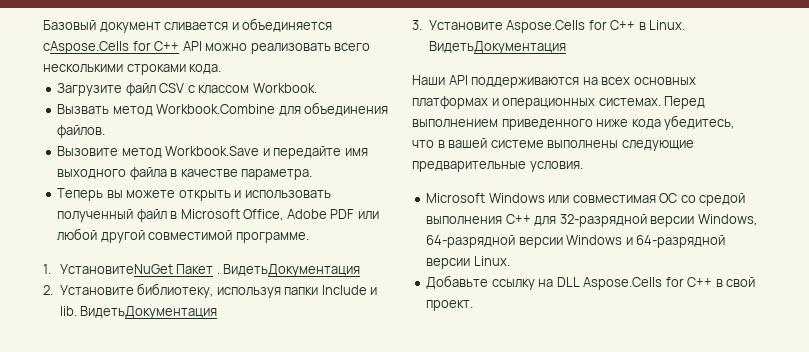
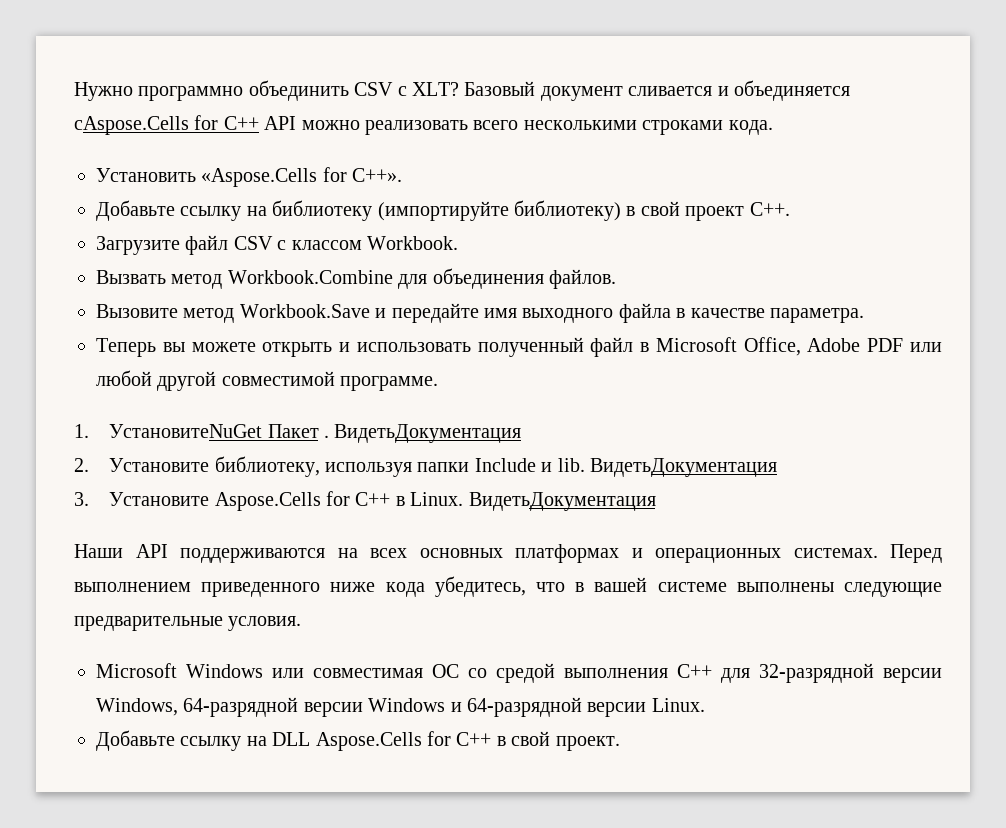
(43, 25) none -> [74,80,459,101] Нужно программно объединить CSV с XLT?
(222, 69) none -> [96,167,403,187] [96,200,790,221] // Установить «Aspose.Cells for C++». // Добавьте ссылку на библиотеку (импортируйте библиотеку) в свой проект C++.

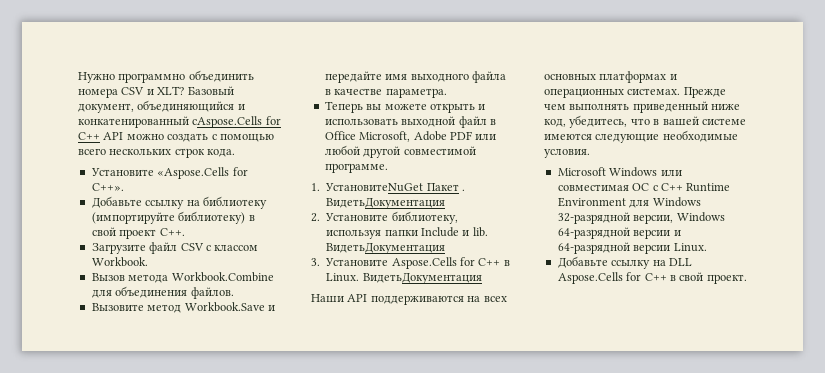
[354,80,850,101] CSV с XLT? Базовый документ сливается и объединяется -> [78,86,234,98] [78,100,245,113] [78,116,189,128] номера CSV и XLT? Базовый документ, объединяющийся и конкатенированный
[365,120,724,135] реализовать всего несколькими строками -> [167,133,274,142] [78,148,205,158] создать с помощью всего нескольких строк
[96,168,196,182] Установить -> [90,168,154,176] Установите
[96,270,223,289] Вызвать метод -> [91,273,169,283] Вызов метода
[477,337,584,357] полученный -> [401,116,456,127] выходной
[655,337,801,356] Microsoft Office, -> [324,131,411,142] Office Microsoft,
[890,544,942,563] [74,582,425,597] Перед выполнением приведенного ниже кода -> [683,87,726,98] [544,101,741,113] [544,119,566,127] Прежде чем выполнять приведенный ниже код,
[736,582,943,597] [74,616,223,631] выполнены следующие предварительные -> [544,130,738,143] имеются следующие необходимые
[468,663,942,683] [96,697,446,717] со средой выполнения C++ для 32-разрядной версии Windows, 64-разрядной версии Windows -> [652,183,731,192] [557,197,701,208] [557,212,725,224] [557,227,671,239] с C++ Runtime Environment для Windows 32-разрядной версии, Windows 64-разрядной версии

